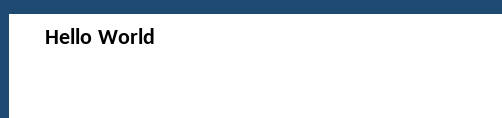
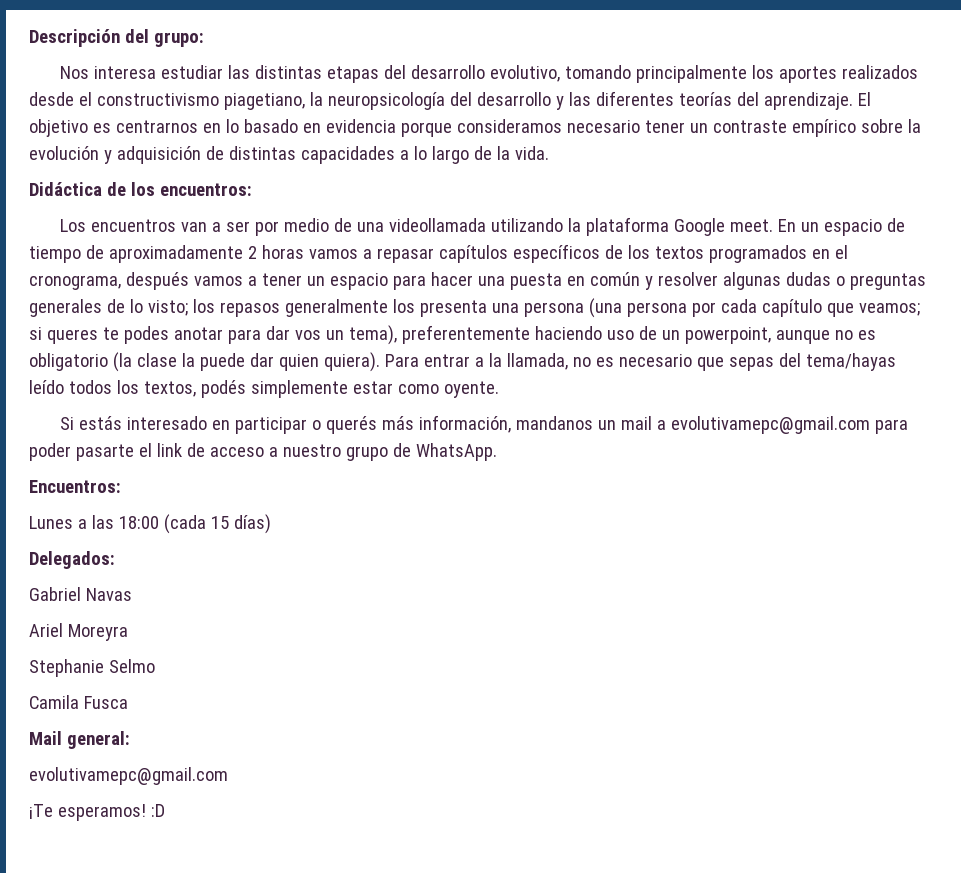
[45,28,155,44] Hello World -> [29,29,204,47] [59,65,918,83] [29,91,871,110] [29,119,921,137] [29,146,549,164] [29,182,252,196] [59,217,905,236] [29,244,848,263] [29,272,926,290] [29,298,920,318] [29,325,876,345] [29,352,896,372] [29,380,499,398] [59,415,908,434] [29,443,497,461] [29,480,121,493] [29,514,271,534] [29,551,115,569] [29,587,132,601] [29,623,128,641] [29,659,155,677] [29,695,128,709] [29,731,130,749] [29,767,228,785] [29,804,165,821] Descripción del grupo: // Nos interesa estudiar las distintas etapas del desarrollo evolutivo, tomando principalmente los aportes realizados desde el constructivismo piagetiano, la neuropsicología del desarrollo y las diferentes teorías del aprendizaje. El objetivo es centrarnos en lo basado en evidencia porque consideramos necesario tener un contraste empírico sobre la evolución y adquisición de distintas capacidades a lo largo de la vida. // Didáctica de los encuentros: // Los encuentros van a ser por medio de una videollamada utilizando la plataforma Google meet. En un espacio de tiempo de aproximadamente 2 horas vamos a repasar capítulos específicos de los textos programados en el cronograma, después vamos a tener un espacio para hacer una puesta en común y resolver algunas dudas o preguntas generales de lo visto; los repasos generalmente los presenta una persona (una persona por cada capítulo que veamos; si queres te podes anotar para dar vos un tema), preferentemente haciendo uso de un powerpoint, aunque no es obligatorio (la clase la puede dar quien quiera). Para entrar a la llamada, no es necesario que sepas del tema/hayas leído todos los textos, podés simplemente estar como oyente. // Si estás interesado en participar o querés más información, mandanos un mail a evolutivamepc@gmail.com para poder pasarte el link de acceso a nuestro grupo de WhatsApp. // Encuentros: // Lunes a las 18:00 (cada 15 días) // Delegados: // Gabriel Navas // Ariel Moreyra // Stephanie Selmo // Camila Fusca // Mail general: // evolutivamepc@gmail.com // ¡Te esperamos! :D

